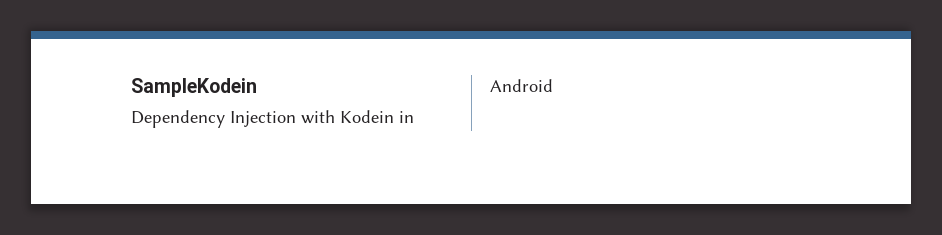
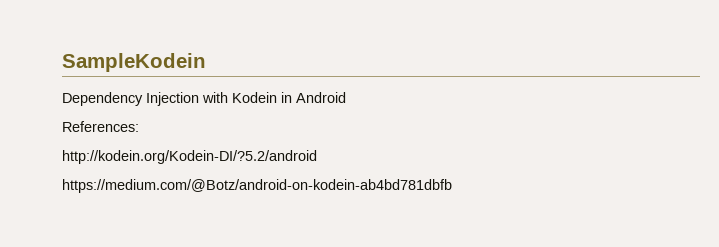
(553, 85) none -> [62,121,139,132] [62,150,317,164] [62,179,452,193] // References: // http://kodein.org/Kodein-DI/?5.2/android // https://medium.com/@Botz/android-on-kodein-ab4bd781dbfb

